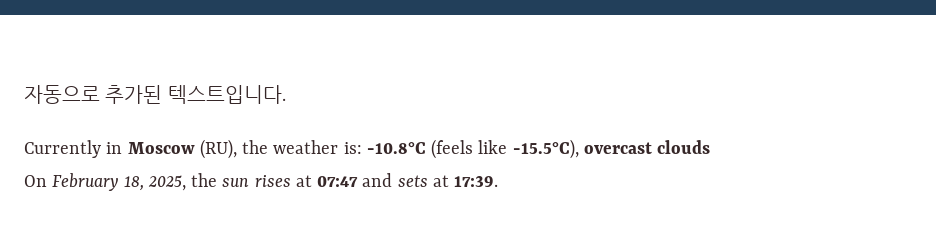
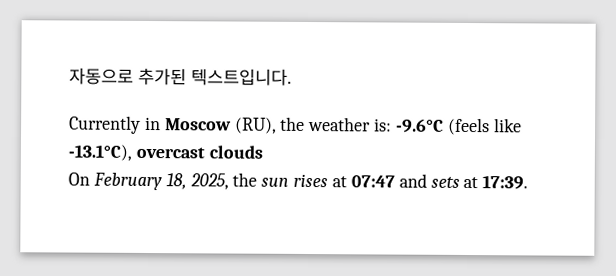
[366,142,426,154] -10.8°C -> [396,118,445,133] -9.6°C
[512,139,579,159] -15.5°C), -> [68,144,132,161] -13.1°C),

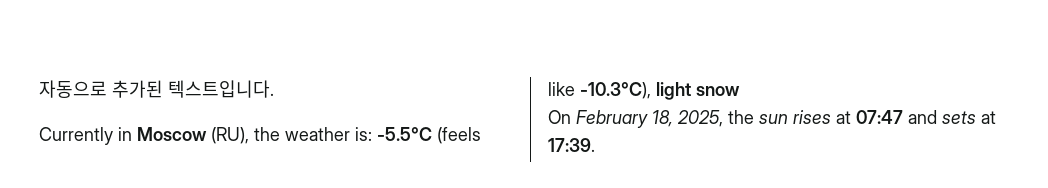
[396,118,445,133] -9.6°C -> [377,127,432,141] -5.5°C
[68,144,263,161] -13.1°C), overcast clouds -> [580,82,740,100] -10.3°C), light snow

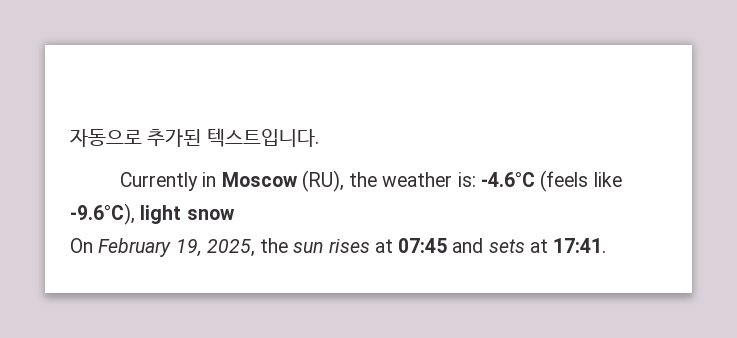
[377,127,432,141] -5.5°C -> [480,172,535,187] -4.6°C
[580,82,651,99] -10.3°C), -> [70,203,135,225] -9.6°C),
[652,110,673,127] 18, -> [175,239,202,257] 19,
[856,110,903,124] 07:47 -> [398,238,448,253] 07:45
[548,138,595,152] 17:39. -> [553,238,607,253] 17:41.

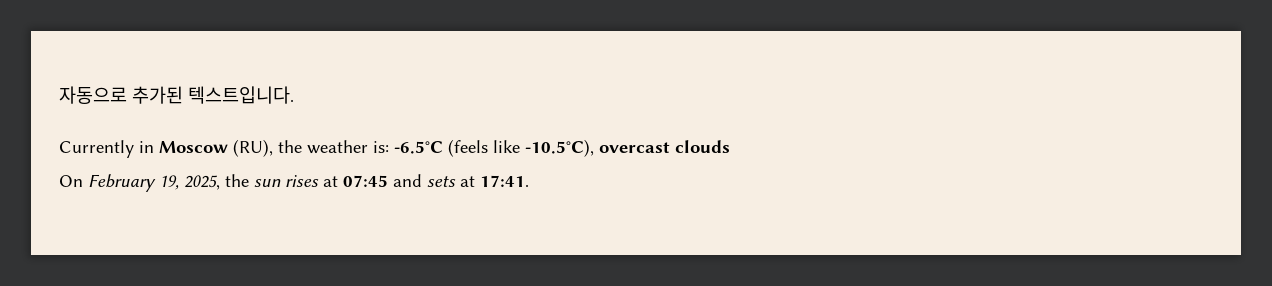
[480,172,535,187] -4.6°C -> [394,141,443,154] -6.5°C
[70,203,235,225] -9.6°C), light snow -> [525,139,730,157] -10.5°C), overcast clouds

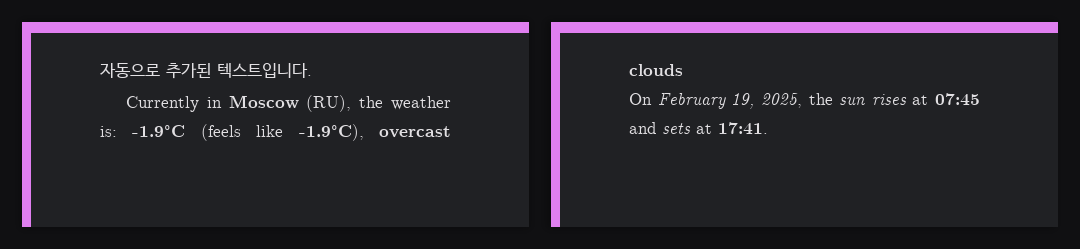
[394,141,443,154] -6.5°C -> [132,125,186,137] -1.9°C
[525,139,594,157] -10.5°C), -> [298,124,364,141] -1.9°C),

